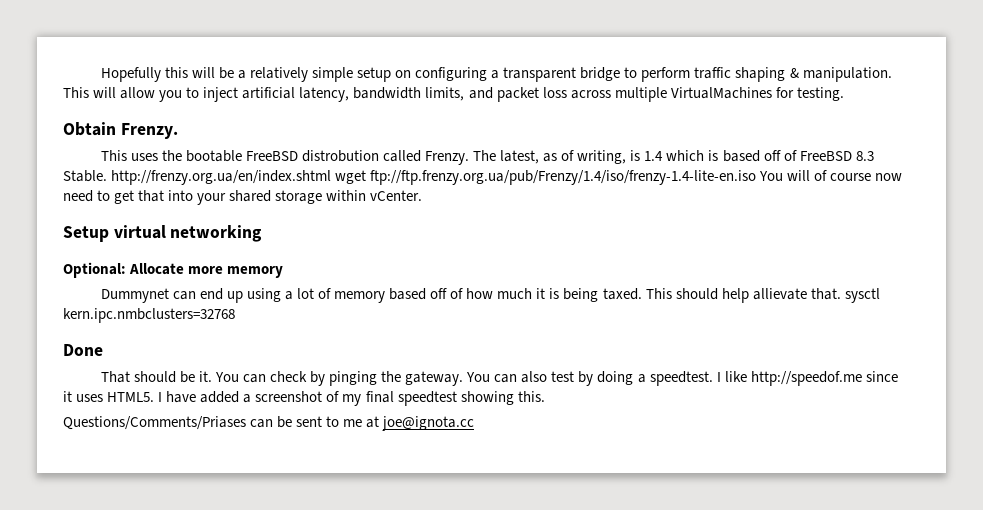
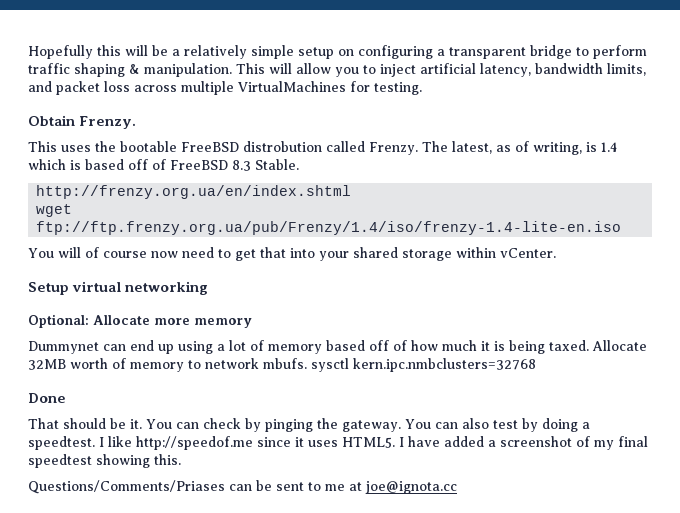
(107, 176) none -> (299, 164) //
(332, 177) none -> (352, 192) //
(757, 177) none -> (622, 228) //
[645,288,841,303] This should help allievate that. -> [592,340,647,351] [28,358,307,372] Allocate 32MB worth of memory to network mbufs.

